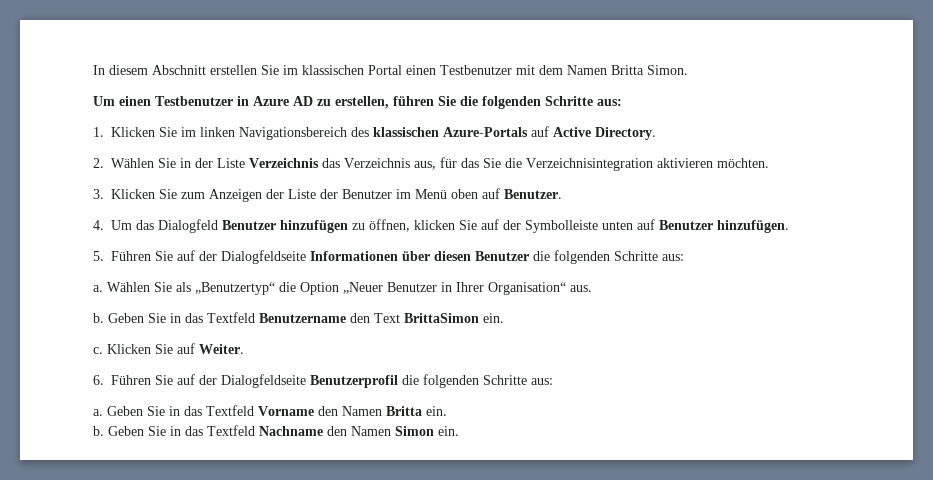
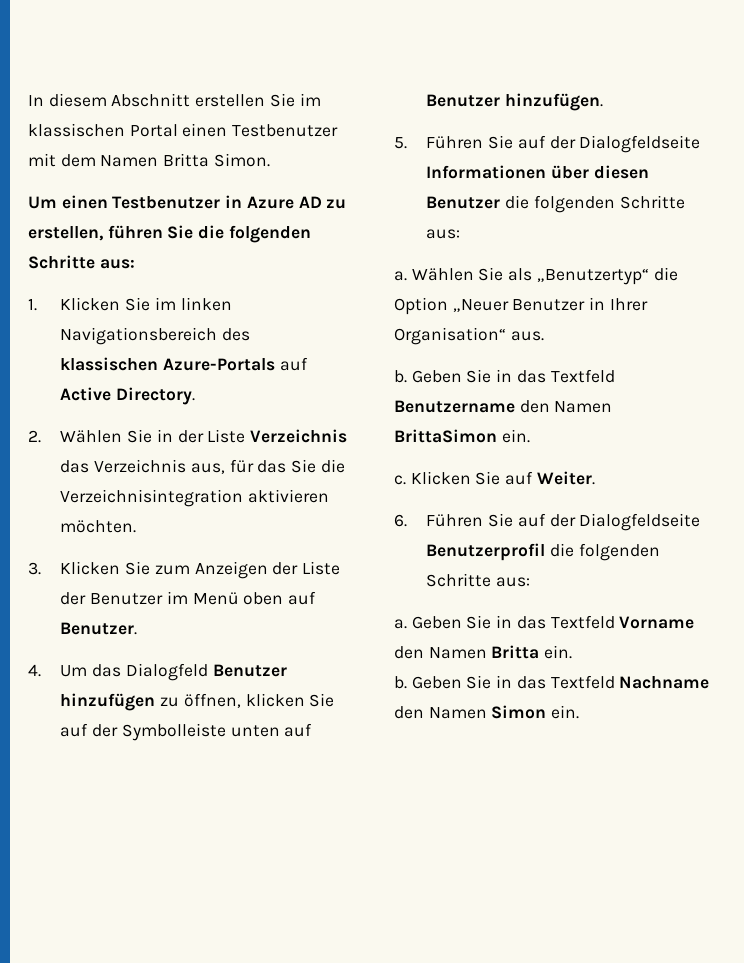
[374,313,400,323] Text -> [554,401,613,413] Namen

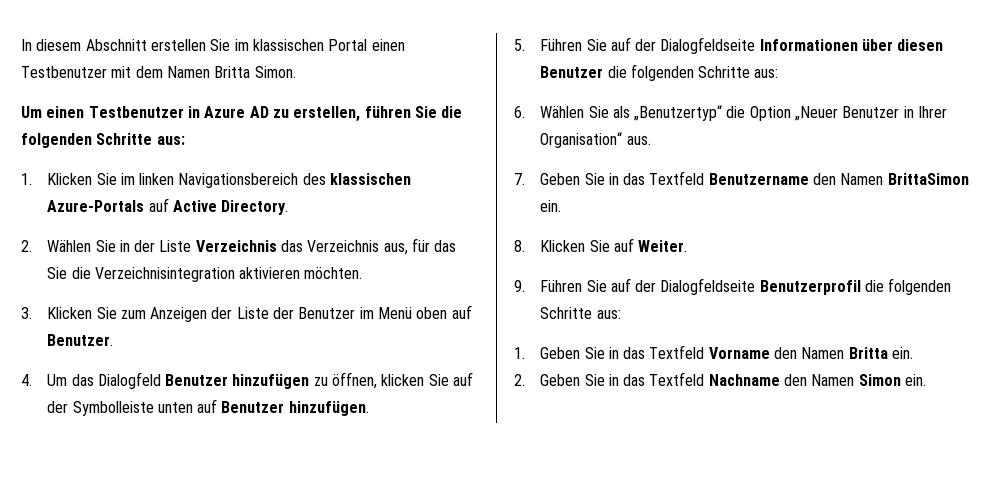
[394,271,407,281] a. -> [514,106,525,118] 6.
[394,370,407,383] b. -> [514,173,525,185] 7.
[394,475,406,485] c. -> [514,240,525,252] 8.
[394,514,407,527] 6. -> [514,280,525,292] 9.
[394,619,407,629] a. -> [514,347,525,359] 1.
[394,676,407,689] b. -> [514,374,525,386] 2.

